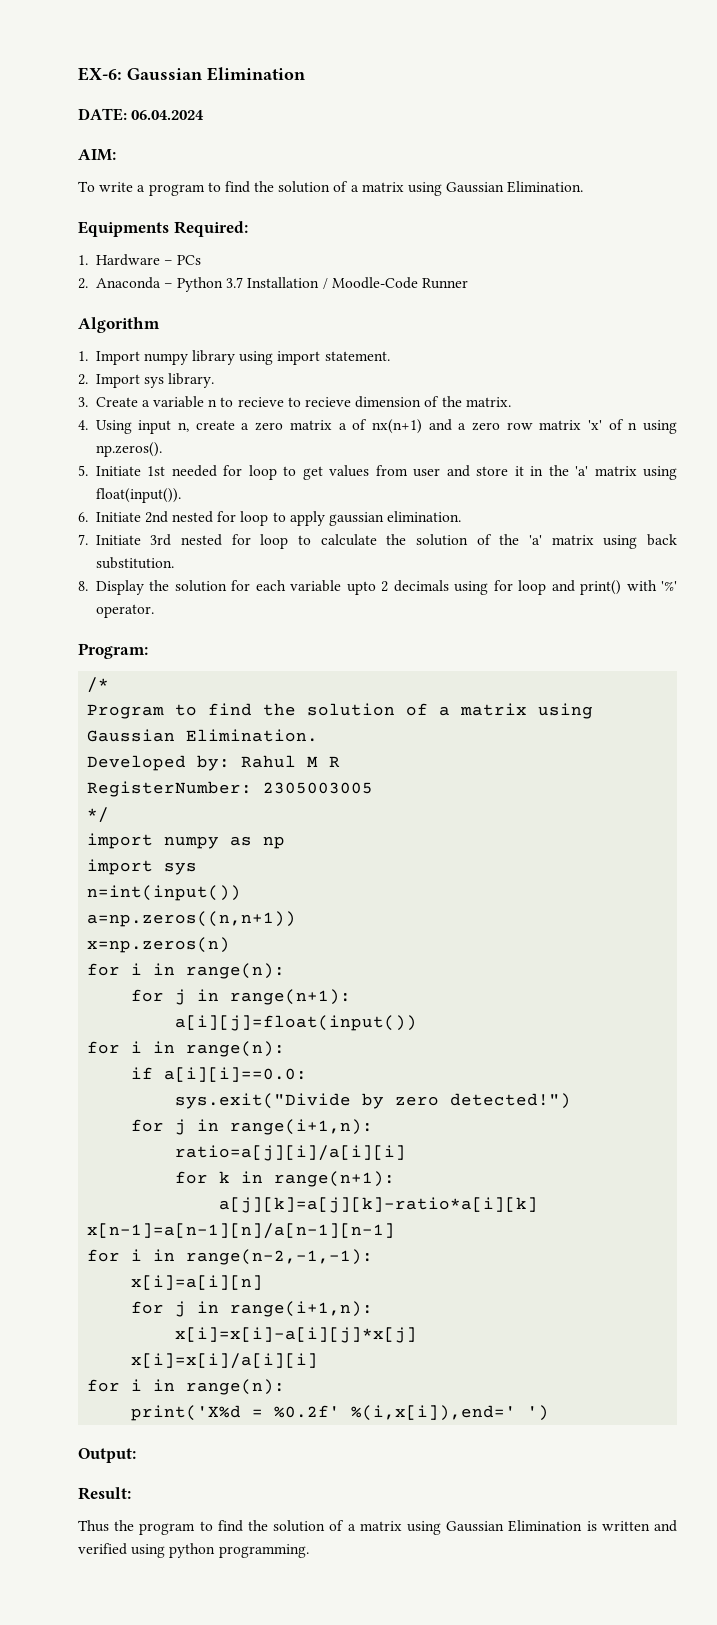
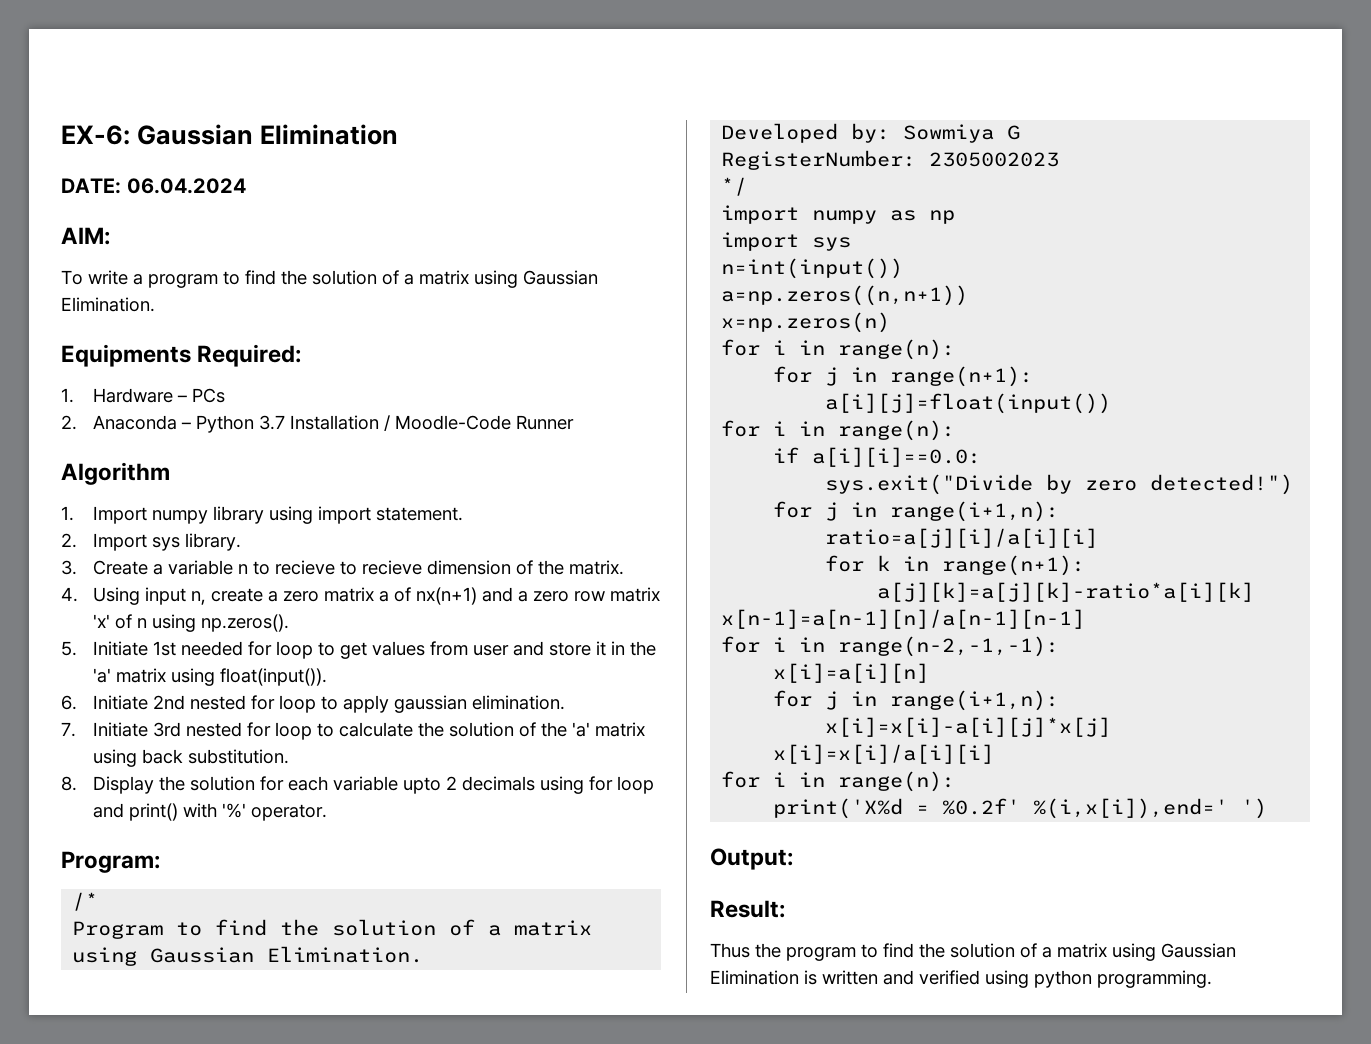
[241,755,341,768] Rahul M R -> [903,124,1021,143] Sowmiya G
[263,782,374,794] 2305003005 -> [929,152,1060,167] 2305002023

